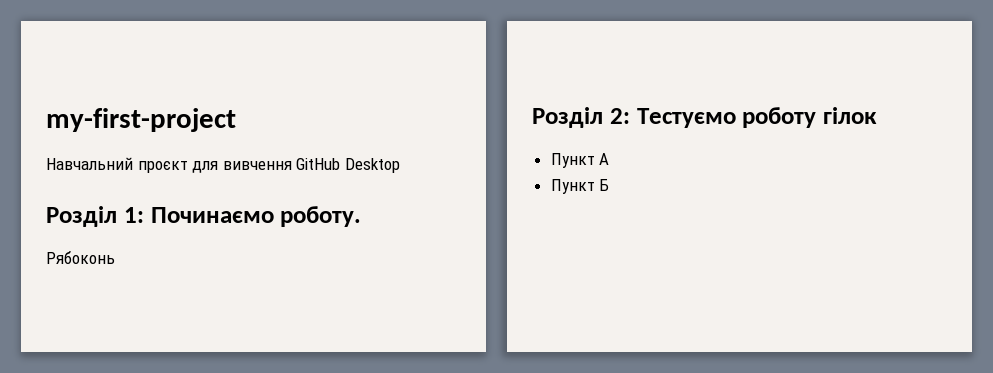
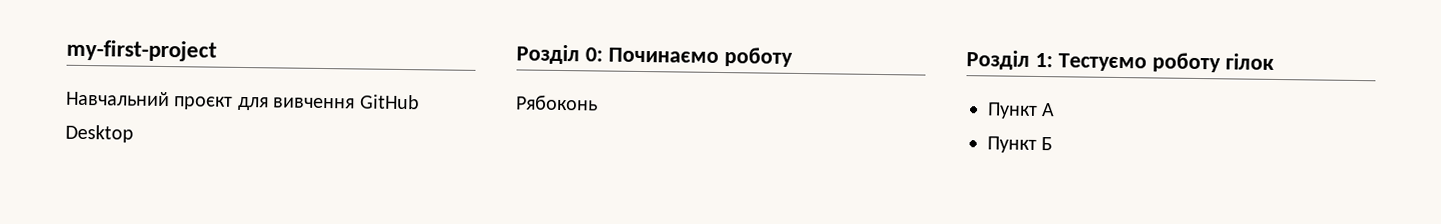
[123,206,362,227] 1: Починаємо роботу. -> [584,47,793,67] 0: Починаємо роботу
[609,108,630,124] 2: -> [1034,52,1053,68] 1:

